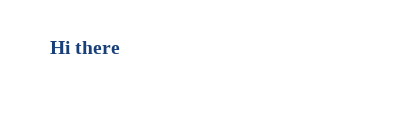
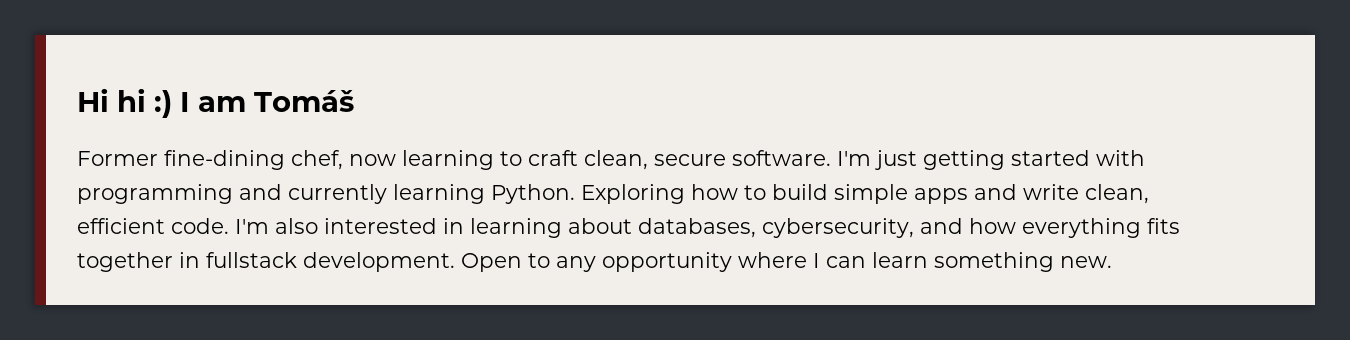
[75,41,121,54] there -> [117,88,354,118] [77,150,1145,170] [77,184,1149,204] [77,218,1180,238] [77,252,1112,272] hi :) I am Tomáš // Former fine-dining chef, now learning to craft clean, secure software. I'm just getting started with programming and currently learning Python. Exploring how to build simple apps and write clean, efficient code. I'm also interested in learning about databases, cybersecurity, and how everything fits together in fullstack development. Open to any opportunity where I can learn something new.

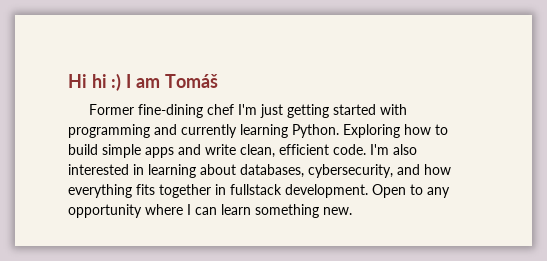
[291,150,831,170] chef, now learning to craft clean, secure software. -> [206,104,234,115] chef

